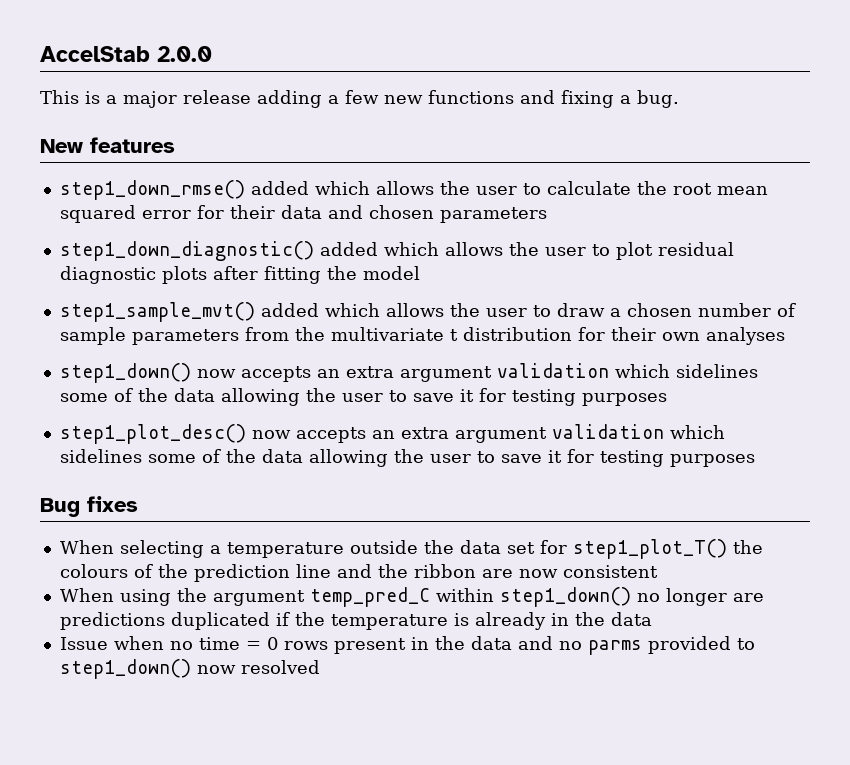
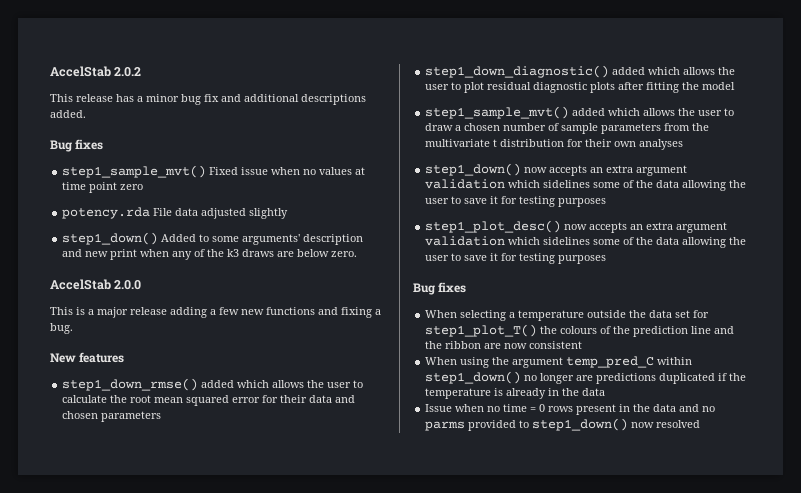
[40,46,150,62] AccelStab -> [50,66,142,77] [50,94,366,105] [50,110,86,118] [50,139,104,152] [62,165,366,178] [62,182,144,193] [62,207,289,219] [62,232,364,245] [62,249,358,260] [50,279,111,290] AccelStab 2.0.2 // This release has a minor bug fix and additional descriptions added. // Bug fixes // step1_sample_mvt() Fixed issue when no values at time point zero // potency.rda File data adjusted slightly // step1_down() Added to some arguments' description and new print when any of the k3 draws are below zero. // AccelStab

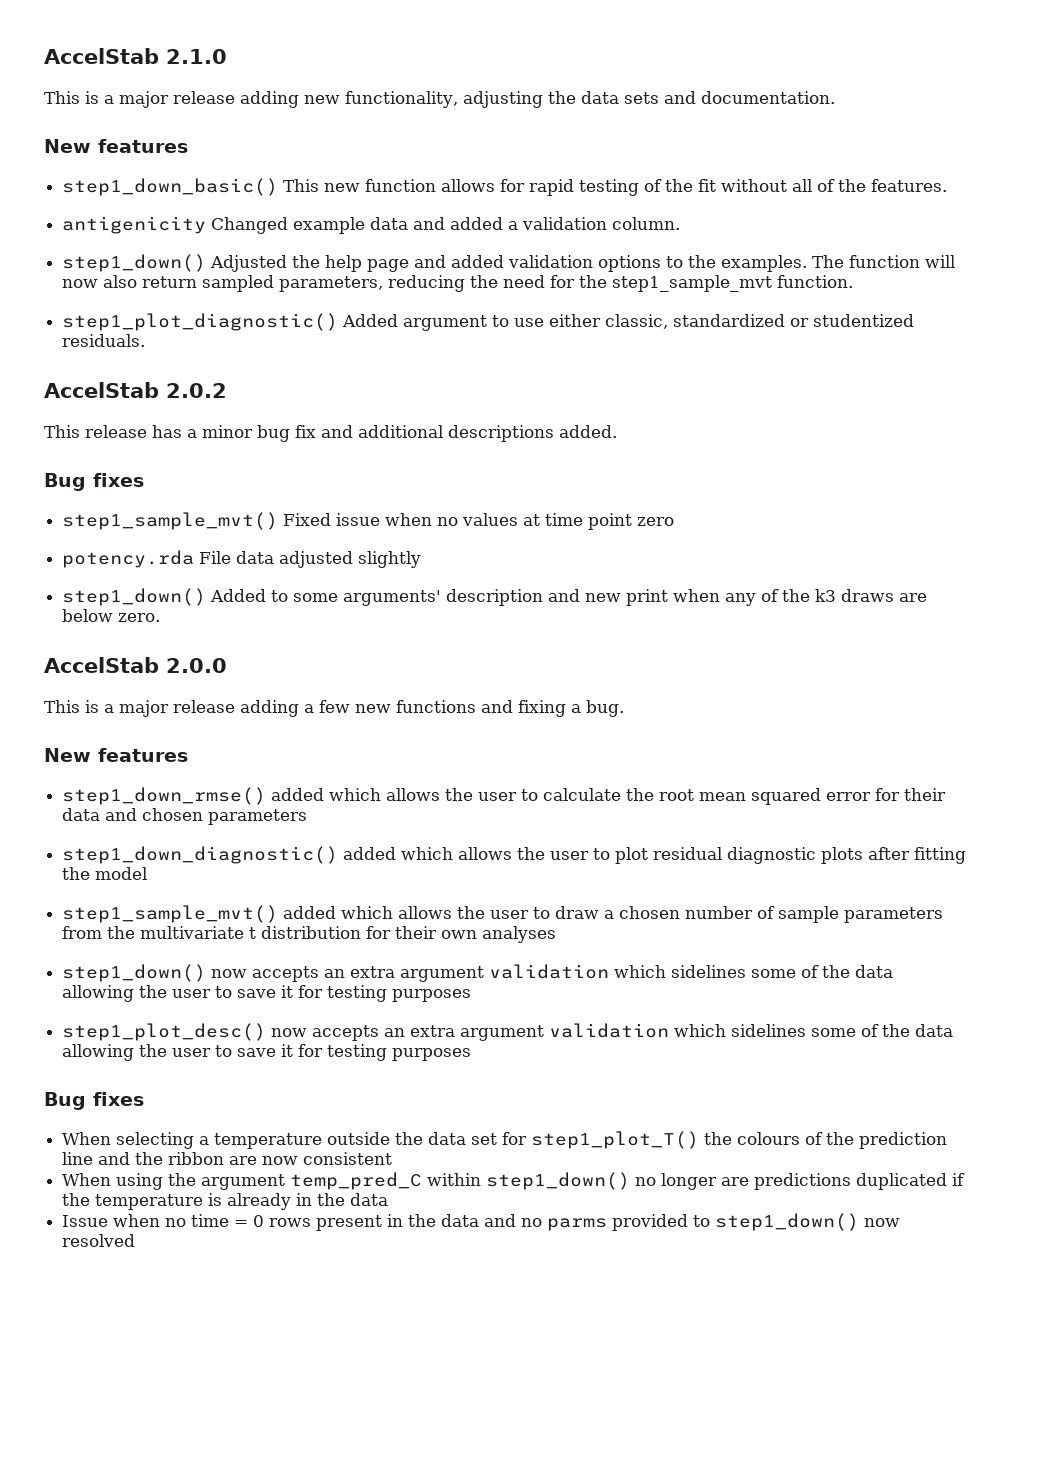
[50,66,111,77] AccelStab -> [44,48,227,64] [44,91,835,108] [44,139,188,153] [62,178,948,196] [62,216,681,234] [62,254,956,272] [62,275,854,292] [62,313,915,331] [62,334,146,347] [44,382,159,398] AccelStab 2.1.0 // This is a major release adding new functionality, adjusting the data sets and documentation. // New features // step1_down_basic() This new function allows for rapid testing of the fit without all of the features. // antigenicity Changed example data and added a validation column. // step1_down() Adjusted the help page and added validation options to the examples. The function will now also return sampled parameters, reducing the need for the step1_sample_mvt function. // step1_plot_diagnostic() Added argument to use either classic, standardized or studentized residuals. // AccelStab

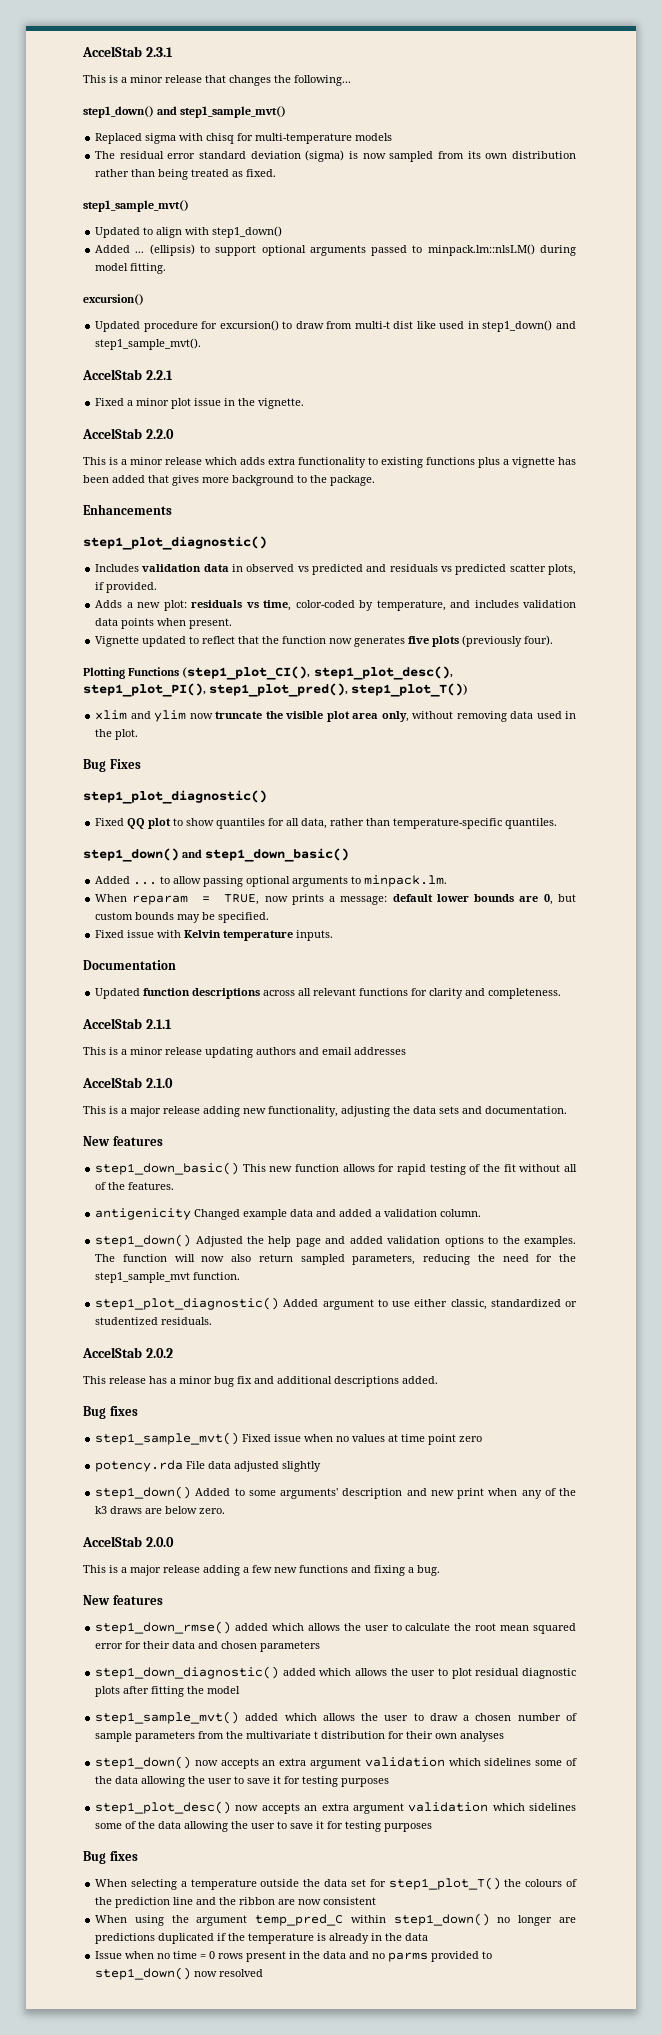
[44,48,159,64] AccelStab -> [82,46,173,57] [83,75,351,86] [83,106,287,118] [95,133,393,144] [95,150,576,162] [95,169,277,180] [83,200,189,212] [95,226,283,238] [95,244,576,256] [95,263,167,274] [83,294,144,305] [95,320,576,332] [95,338,202,350] [82,369,173,380] [95,398,305,409] [82,428,174,439] [83,457,576,468] [83,475,375,486] [83,504,172,515] [83,536,267,550] [95,564,576,575] [95,582,158,593] [95,600,576,611] [95,618,233,629] [95,635,554,647] [83,666,453,680] [83,683,469,697] [95,710,576,722] [95,729,139,740] [83,759,141,772] [83,790,267,804] [95,818,558,829] [83,848,350,862] [95,875,448,887] [95,894,577,905] [95,912,270,923] [95,930,334,941] [83,960,176,970] [95,988,562,999] [82,1018,172,1029] [83,1047,406,1058] [82,1077,142,1088] AccelStab 2.3.1 // This is a minor release that changes the following... // step1_down() and step1_sample_mvt() // Replaced sigma with chisq for multi-temperature models // The residual error standard deviation (sigma) is now sampled from its own distribution rather than being treated as fixed. // step1_sample_mvt() // Updated to align with step1_down() // Added ... (ellipsis) to support optional arguments passed to minpack.lm::nlsLM() during model fitting. // excursion() // Updated procedure for excursion() to draw from multi-t dist like used in step1_down() and step1_sample_mvt(). // AccelStab 2.2.1 // Fixed a minor plot issue in the vignette. // AccelStab 2.2.0 // This is a minor release which adds extra functionality to existing functions plus a vignette has been added that gives more background to the package. // Enhancements // step1_plot_diagnostic() // Includes validation data in observed vs predicted and residuals vs predicted scatter plots, if provided. // Adds a new plot: residuals vs time, color-coded by temperature, and includes validation data points when present. // Vignette updated to reflect that the function now generates five plots (previously four). // Plotting Functions (step1_plot_CI(), step1_plot_desc(), step1_plot_PI(), step1_plot_pred(), step1_plot_T()) // xlim and ylim now truncate the visible plot area only, without removing data used in the plot. // Bug Fixes // step1_plot_diagnostic() // Fixed QQ plot to show quantiles for all data, rather than temperature-specific quantiles. // step1_down() and step1_down_basic() // Added ... to allow passing optional arguments to minpack.lm. // When reparam = TRUE, now prints a message: default lower bounds are 0, but custom bounds may be specified. // Fixed issue with Kelvin temperature inputs. // Documentation // Updated function descriptions across all relevant functions for clarity and completeness. // AccelStab 2.1.1 // This is a minor release updating authors and email addresses // AccelStab

